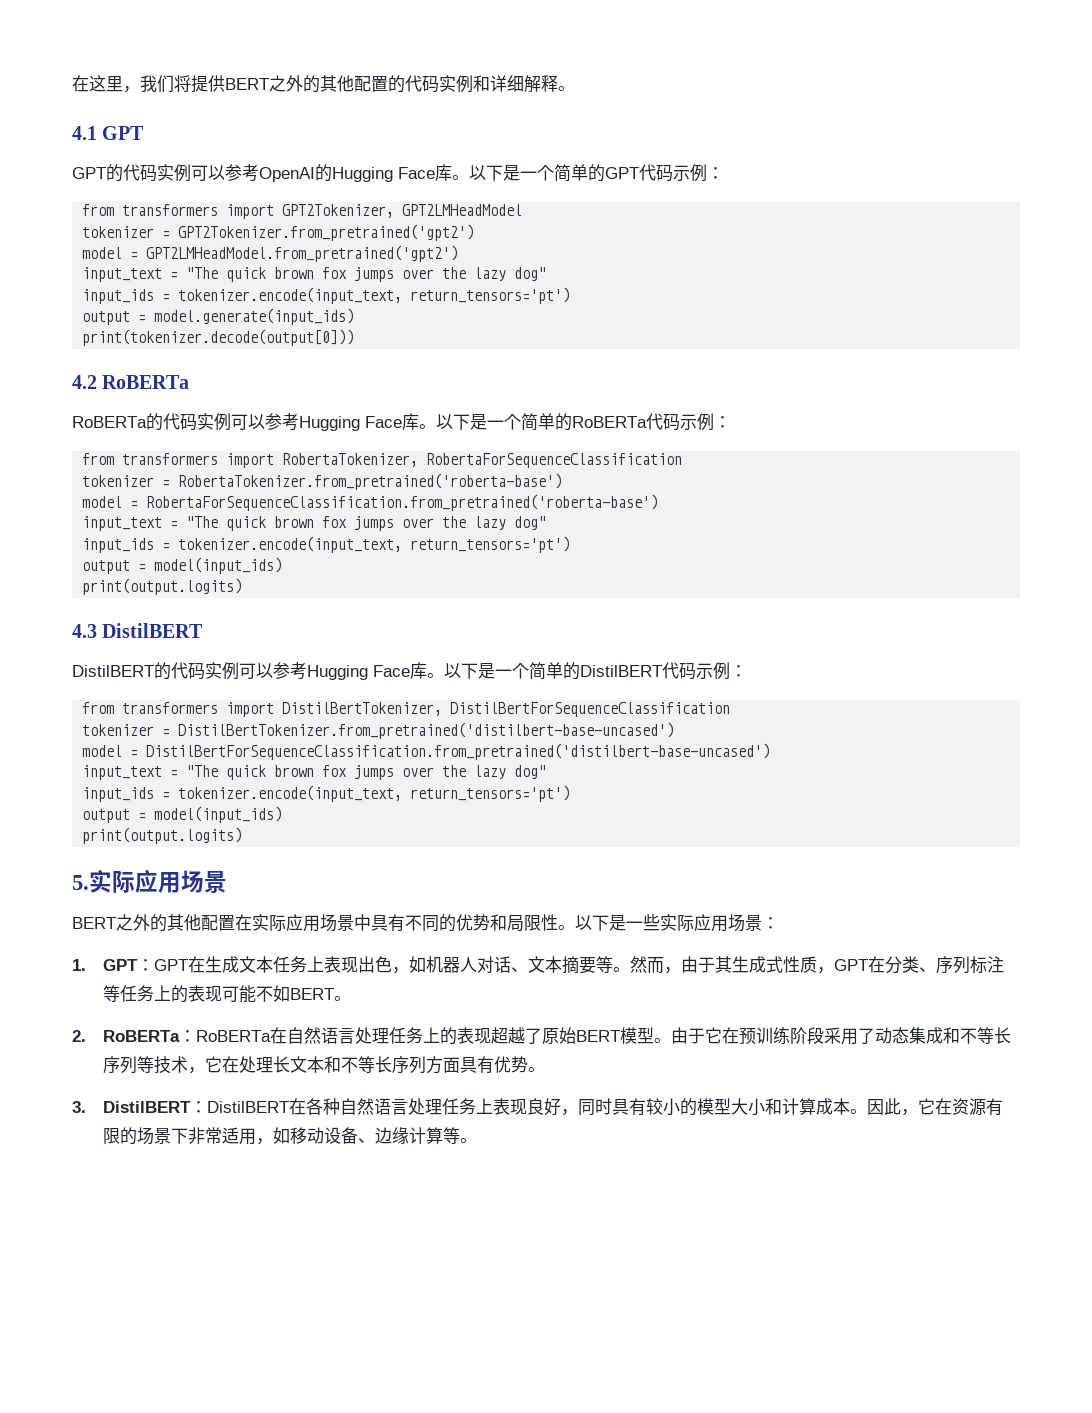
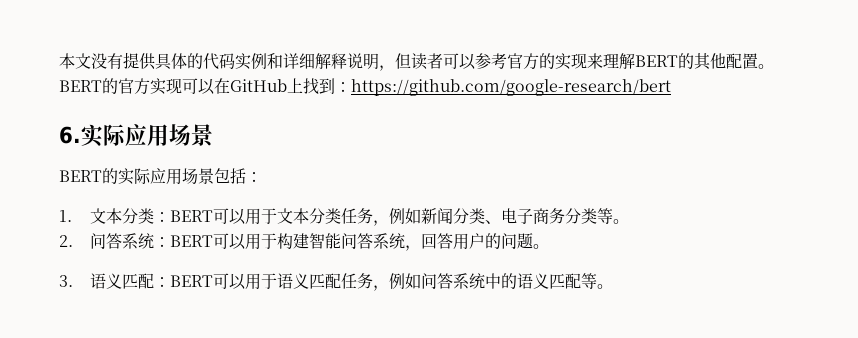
[72,75,388,93] 在这里，我们将提供BERT之外的其他配置 -> [59,52,187,70] 本文没有提供具体
[558,86,575,91] [72,126,145,140] [72,164,724,182] [82,204,523,219] [82,224,475,241] [82,245,459,262] [82,267,547,282] [82,287,571,304] [82,308,355,325] [82,329,355,346] [72,375,190,389] [72,413,731,431] [82,453,683,468] [82,473,563,490] [82,494,659,511] [82,516,547,531] [82,536,571,553] [82,557,283,574] [82,578,243,595] [72,623,204,638] [72,662,747,680] [82,702,731,717] [82,722,675,739] [82,743,771,760] [82,765,547,780] [82,785,571,802] [82,806,283,823] [82,827,243,844] [72,869,227,893] [72,914,779,932] [72,956,1005,974] [103,985,352,1003] [72,1027,1012,1045] [103,1056,546,1074] [72,1098,1004,1116] [103,1127,444,1145] 。 // 4.1 GPT // GPT的代码实例可以参考OpenAI的Hugging Face库。以下是一个简单的GPT代码示例： // from transformers import GPT2Tokenizer, GPT2LMHeadModel // tokenizer = GPT2Tokenizer.from_pretrained('gpt2') // model = GPT2LMHeadModel.from_pretrained('gpt2') // input_text = "The quick brown fox jumps over the lazy dog" // input_ids = tokenizer.encode(input_text, return_tensors='pt') // output = model.generate(input_ids) // print(tokenizer.decode(output[0])) // 4.2 RoBERTa // RoBERTa的代码实例可以参考Hugging Face库。以下是一个简单的RoBERTa代码示例： // from transformers import RobertaTokenizer, RobertaForSequenceClassification // tokenizer = RobertaTokenizer.from_pretrained('roberta-base') // model = RobertaForSequenceClassification.from_pretrained('roberta-base') // input_text = "The quick brown fox jumps over the lazy dog" // input_ids = tokenizer.encode(input_text, return_tensors='pt') // output = model(input_ids) // print(output.logits) // 4.3 DistilBERT // DistilBERT的代码实例可以参考Hugging Face库。以下是一个简单的DistilBERT代码示例： // from transformers import DistilBertTokenizer, DistilBertForSequenceClassification // tokenizer = DistilBertTokenizer.from_pretrained('distilbert-base-uncased') // model = DistilBertForSequenceClassification.from_pretrained('distilbert-base-uncased') // input_text = "The quick brown fox jumps over the lazy dog" // input_ids = tokenizer.encode(input_text, return_tensors='pt') // output = model(input_ids) // print(output.logits) // 5.实际应用场景 // BERT之外的其他配置在实际应用场景中具有不同的优势和局限性。以下是一些实际应用场景： // 1. GPT：GPT在生成文本任务上表现出色，如机器人对话、文本摘要等。然而，由于其生成式性质，GPT在分类、序列标注等任务上的表现可能不如BERT。 // 2. RoBERTa：RoBERTa在自然语言处理任务上的表现超越了原始BERT模型。由于它在预训练阶段采用了动态集成和不等长序列等技术，它在处理长文本和不等长序列方面具有优势。 // 3. DistilBERT：DistilBERT在各种自然语言处理任务上表现良好，同时具有较小的模型大小和计算成本。因此，它在资源有限的场景下非常适用，如移动设备、边缘计算 -> [347,53,774,71] [59,78,671,96] [59,124,213,147] [59,168,262,185] [59,208,630,226] [59,233,550,251] [59,273,582,291] 说明，但读者可以参考官方的实现来理解BERT的其他配置。BERT的官方实现可以在GitHub上找到：https://github.com/google-research/bert // 6.实际应用场景 // BERT的实际应用场景包括： // 1.文本分类：BERT可以用于文本分类任务，例如新闻分类、电子商务分类等。 // 2.问答系统：BERT可以用于构建智能问答系统，回答用户的问题。 // 3.语义匹配：BERT可以用于语义匹配任务，例如问答系统中的语义匹配

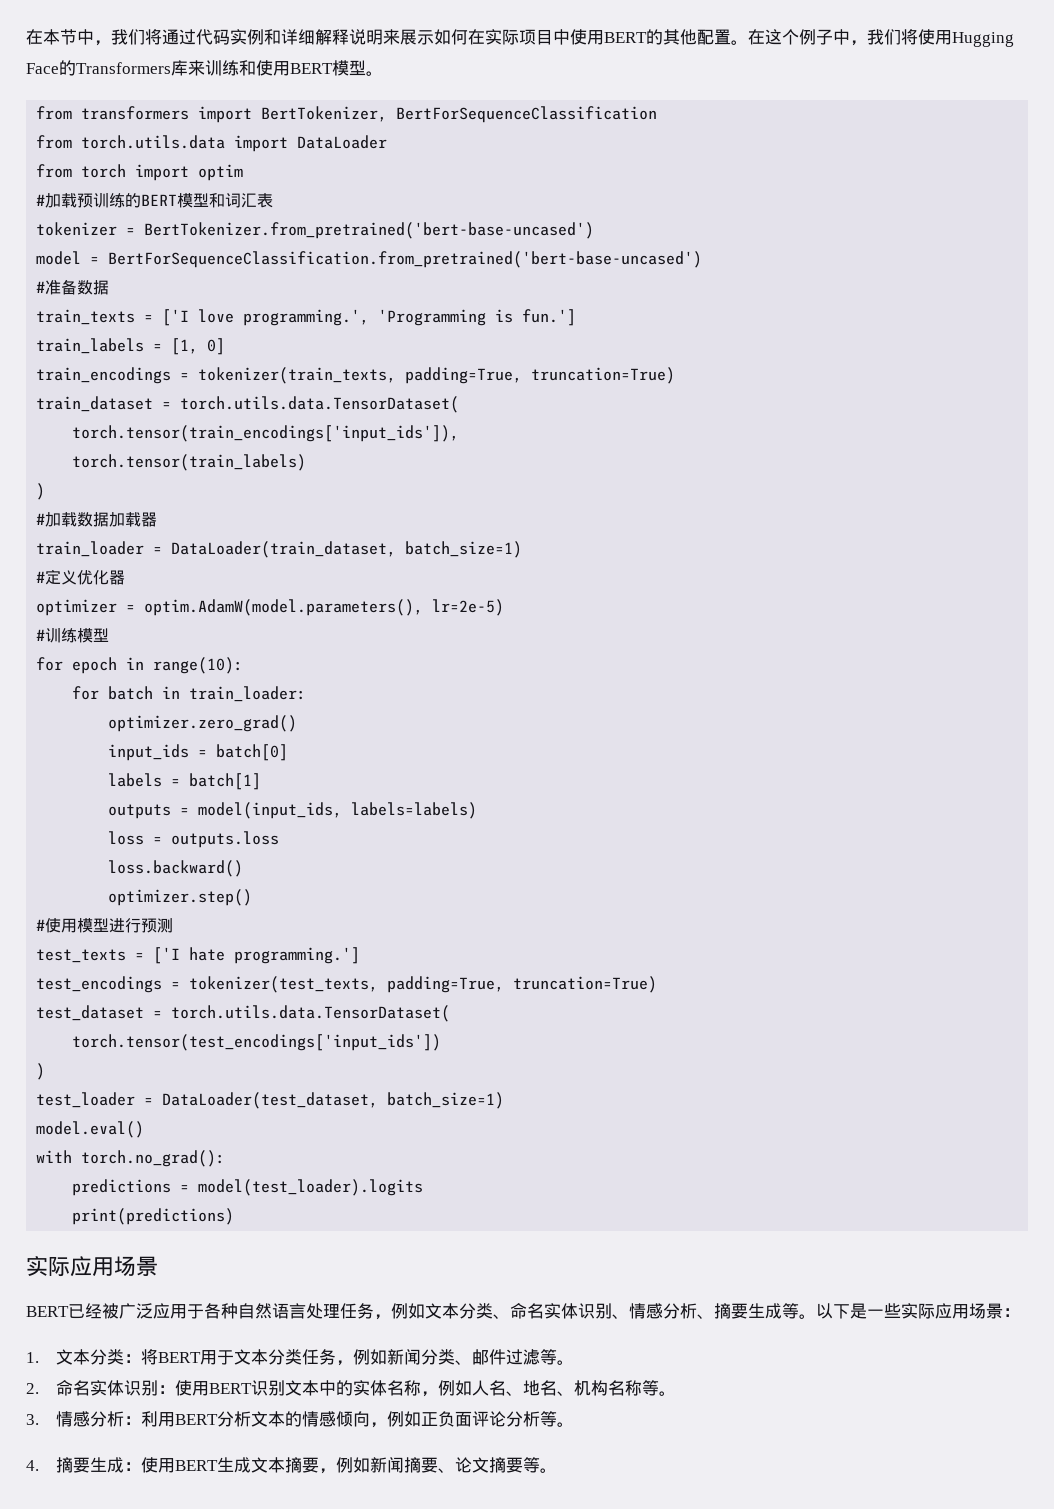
[59,52,203,70] 本文没有提供具体的 -> [26,29,196,46] 在本节中，我们将通过
[379,53,774,71] [59,78,671,96] [59,124,213,147] [59,168,246,185] ，但读者可以参考官方的实现来理解BERT的其他配置。BERT的官方实现可以在GitHub上找到：https://github.com/google-research/bert // 6.实际应用场景 // BERT的实际应用场景包括 -> [383,29,1014,47] [26,60,383,76] [36,106,658,123] [36,135,388,152] [36,164,244,181] [36,193,274,208] [36,222,595,239] [36,251,703,268] [36,279,110,295] [36,309,577,326] [36,338,226,355] [36,367,676,384] [36,396,460,413] [72,425,460,442] [72,454,307,471] [36,483,46,500] [36,512,158,527] [36,541,523,558] [36,569,126,585] [36,599,505,616] [36,628,110,643] [36,657,244,674] [72,686,307,702] [108,715,298,732] [108,744,289,761] [108,773,262,790] [108,802,478,819] [108,831,280,848] [108,860,244,877] [108,889,253,906] [36,918,174,933] [36,947,361,964] [36,976,658,993] [36,1005,451,1022] [72,1034,442,1051] [36,1063,46,1080] [36,1092,505,1109] [36,1121,145,1138] [36,1150,226,1167] [72,1179,424,1196] [72,1208,235,1225] [26,1256,158,1277] [26,1303,1003,1320] 来展示如何在实际项目中使用BERT的其他配置。在这个例子中，我们将使用Hugging Face的Transformers库来训练和使用BERT模型。 // from transformers import BertTokenizer, BertForSequenceClassification // from torch.utils.data import DataLoader // from torch import optim // #加载预训练的BERT模型和词汇表 // tokenizer = BertTokenizer.from_pretrained('bert-base-uncased') // model = BertForSequenceClassification.from_pretrained('bert-base-uncased') // #准备数据 // train_texts = ['I love programming.', 'Programming is fun.'] // train_labels = [1, 0] // train_encodings = tokenizer(train_texts, padding=True, truncation=True) // train_dataset = torch.utils.data.TensorDataset( // torch.tensor(train_encodings['input_ids']), // torch.tensor(train_labels) // ) // #加载数据加载器 // train_loader = DataLoader(train_dataset, batch_size=1) // #定义优化器 // optimizer = optim.AdamW(model.parameters(), lr=2e-5) // #训练模型 // for epoch in range(10): // for batch in train_loader: // optimizer.zero_grad() // input_ids = batch[0] // labels = batch[1] // outputs = model(input_ids, labels=labels) // loss = outputs.loss // loss.backward() // optimizer.step() // #使用模型进行预测 // test_texts = ['I hate programming.'] // test_encodings = tokenizer(test_texts, padding=True, truncation=True) // test_dataset = torch.utils.data.TensorDataset( // torch.tensor(test_encodings['input_ids']) // ) // test_loader = DataLoader(test_dataset, batch_size=1) // model.eval() // with torch.no_grad(): // predictions = model(test_loader).logits // print(predictions) // 实际应用场景 // BERT已经被广泛应用于各种自然语言处理任务，例如文本分类、命名实体识别、情感分析、摘要生成等。以下是一些实际应用场景
[170,208,247,225] BERT可以 -> [141,1349,202,1365] 将BERT
[501,208,598,225] 电子商务分类 -> [472,1349,541,1365] 邮件过滤
[90,233,550,251] [59,273,582,291] 问答系统：BERT可以用于构建智能问答系统，回答用户的问题。 // 3.语义匹配：BERT可以用于语义匹配任务，例如问答系统中的语义匹配 -> [56,1380,677,1397] [26,1411,575,1428] [26,1457,524,1474] 命名实体识别：使用BERT识别文本中的实体名称，例如人名、地名、机构名称等。 // 3.情感分析：利用BERT分析文本的情感倾向，例如正负面评论分析等。 // 4.摘要生成：使用BERT生成文本摘要，例如新闻摘要、论文摘要

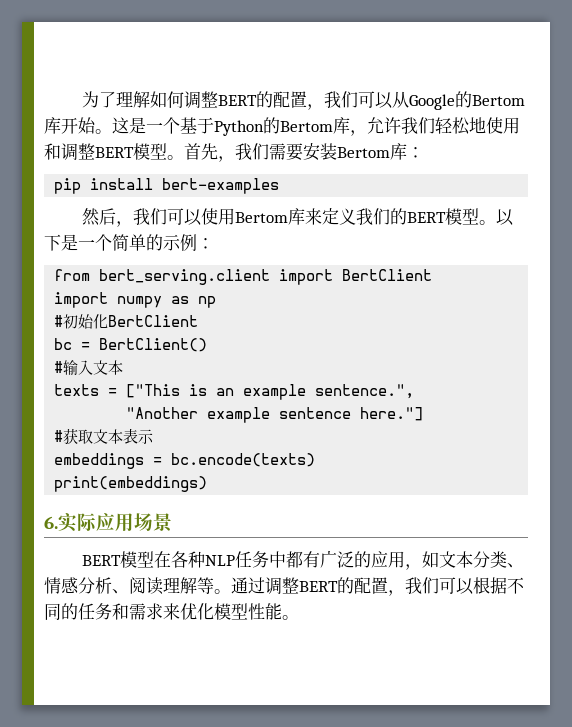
[26,29,1014,47] [26,60,383,76] [36,106,658,123] [36,135,388,152] [36,164,244,181] [36,193,274,208] [36,222,595,239] [36,251,703,268] [36,279,110,295] [36,309,577,326] [36,338,226,355] [36,367,676,384] [36,396,460,413] [72,425,460,442] [72,454,307,471] [36,483,46,500] [36,512,158,527] [36,541,523,558] [36,569,126,585] [36,599,505,616] [36,628,110,643] [36,657,244,674] [72,686,307,702] [108,715,298,732] [108,744,289,761] [108,773,262,790] [108,802,478,819] [108,831,280,848] [108,860,244,877] [108,889,253,906] [36,918,174,933] [36,947,361,964] [36,976,658,993] [36,1005,451,1022] [72,1034,442,1051] [36,1063,46,1080] [36,1092,505,1109] [36,1121,145,1138] [36,1150,226,1167] [72,1179,424,1196] [72,1208,235,1225] [26,1256,158,1277] [26,1303,1020,1320] [26,1349,575,1366] [26,1380,677,1397] [26,1411,575,1428] [26,1457,541,1474] 在本节中，我们将通过代码实例和详细解释说明来展示如何在实际项目中使用BERT的其他配置。在这个例子中，我们将使用Hugging Face的Transformers库来训练和使用BERT模型。 // from transformers import BertTokenizer, BertForSequenceClassification // from torch.utils.data import DataLoader // from torch import optim // #加载预训练的BERT模型和词汇表 // tokenizer = BertTokenizer.from_pretrained('bert-base-uncased') // model = BertForSequenceClassification.from_pretrained('bert-base-uncased') // #准备数据 // train_texts = ['I love programming.', 'Programming is fun.'] // train_labels = [1, 0] // train_encodings = tokenizer(train_texts, padding=True, truncation=True) // train_dataset = torch.utils.data.TensorDataset( // torch.tensor(train_encodings['input_ids']), // torch.tensor(train_labels) // ) // #加载数据加载器 // train_loader = DataLoader(train_dataset, batch_size=1) // #定义优化器 // optimizer = optim.AdamW(model.parameters(), lr=2e-5) // #训练模型 // for epoch in range(10): // for batch in train_loader: // optimizer.zero_grad() // input_ids = batch[0] // labels = batch[1] // outputs = model(input_ids, labels=labels) // loss = outputs.loss // loss.backward() // optimizer.step() // #使用模型进行预测 // test_texts = ['I hate programming.'] // test_encodings = tokenizer(test_texts, padding=True, truncation=True) // test_dataset = torch.utils.data.TensorDataset( // torch.tensor(test_encodings['input_ids']) // ) // test_loader = DataLoader(test_dataset, batch_size=1) // model.eval() // with torch.no_grad(): // predictions = model(test_loader).logits // print(predictions) // 实际应用场景 // BERT已经被广泛应用于各种自然语言处理任务，例如文本分类、命名实体识别、情感分析、摘要生成等。以下是一些实际应用场景： // 1.文本分类：将BERT用于文本分类任务，例如新闻分类、邮件过滤等。 // 2.命名实体识别：使用BERT识别文本中的实体名称，例如人名、地名、机构名称等。 // 3.情感分析：利用BERT分析文本的情感倾向，例如正负面评论分析等。 // 4.摘要生成：使用BERT生成文本摘要，例如新闻摘要、论文摘要等 -> [81,91,525,110] [44,117,520,136] [44,143,424,162] [54,178,280,194] [81,208,514,227] [44,234,214,251] [54,269,433,285] [54,292,217,308] [54,314,199,329] [54,338,208,352] [54,360,124,375] [54,384,415,400] [126,407,424,423] [54,428,155,444] [54,453,316,469] [54,476,208,492] [44,513,172,532] [81,550,524,570] [44,577,524,596] [44,603,282,620] 为了理解如何调整BERT的配置，我们可以从Google的Bertom库开始。这是一个基于Python的Bertom库，允许我们轻松地使用和调整BERT模型。首先，我们需要安装Bertom库： // pip install bert-examples // 然后，我们可以使用Bertom库来定义我们的BERT模型。以下是一个简单的示例： // from bert_serving.client import BertClient // import numpy as np // #初始化BertClient // bc = BertClient() // #输入文本 // texts = ["This is an example sentence.", // "Another example sentence here."] // #获取文本表示 // embeddings = bc.encode(texts) // print(embeddings) // 6.实际应用场景 // BERT模型在各种NLP任务中都有广泛的应用，如文本分类、情感分析、阅读理解等。通过调整BERT的配置，我们可以根据不同的任务和需求来优化模型性能

